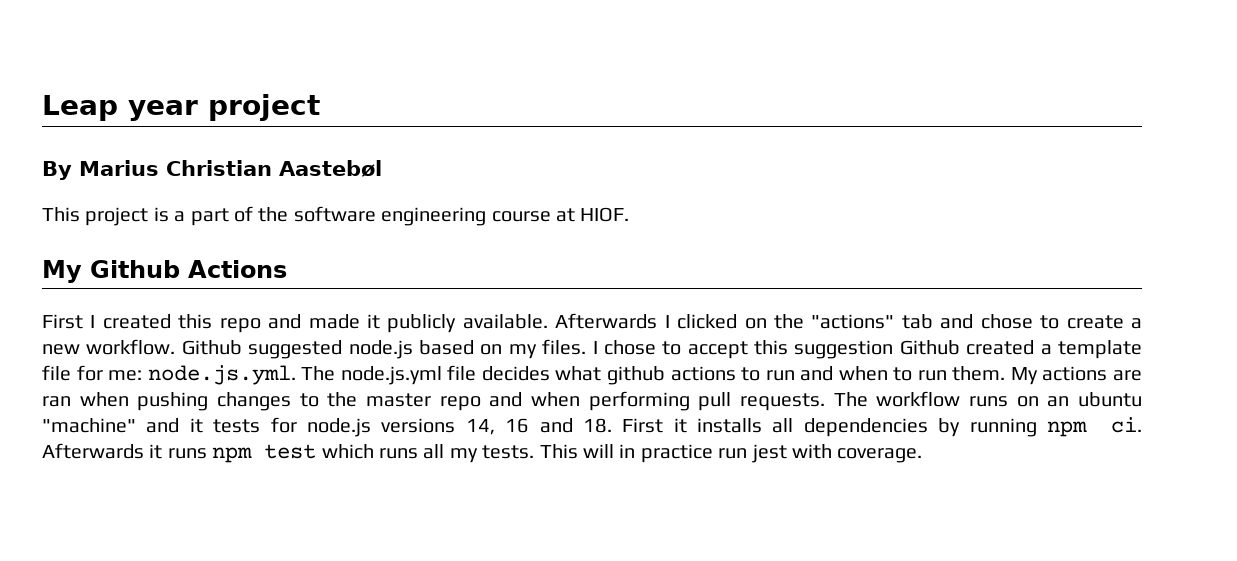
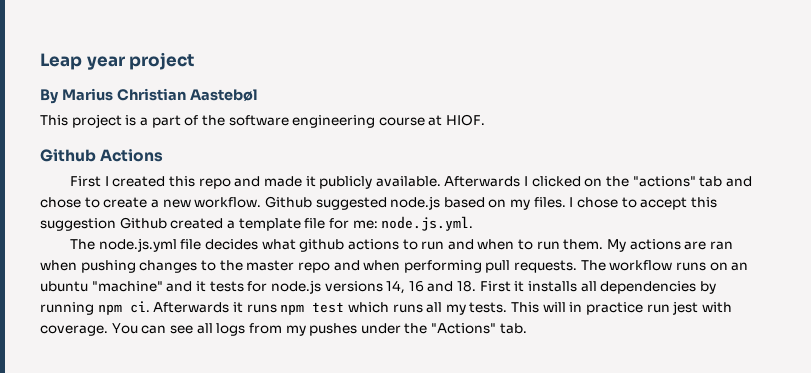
[42,260,82,283] My -> (486, 120) none
(296, 375) none -> (474, 223) //
(923, 455) none -> [111,323,527,336] You can see all logs from my pushes under the "Actions" tab.

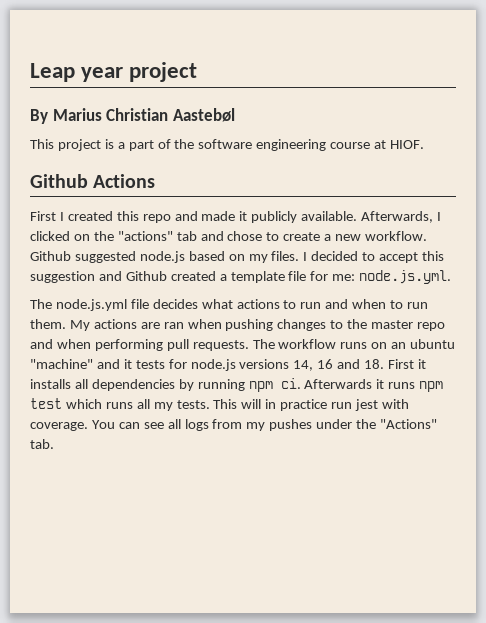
[444,176,521,187] Afterwards -> [361,211,434,223] Afterwards,
[577,197,619,208] chose -> [311,251,359,261] decided
(116, 224) none -> [98,271,122,281] and
[299,239,345,252] github -> (233, 304) none

